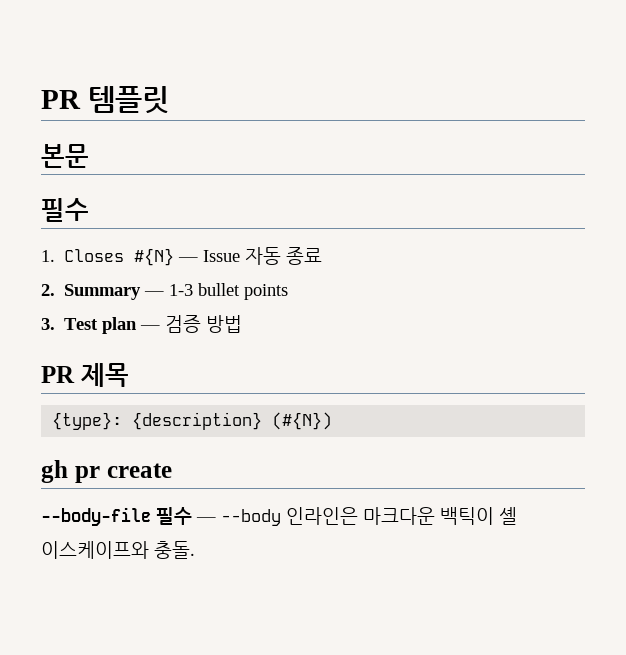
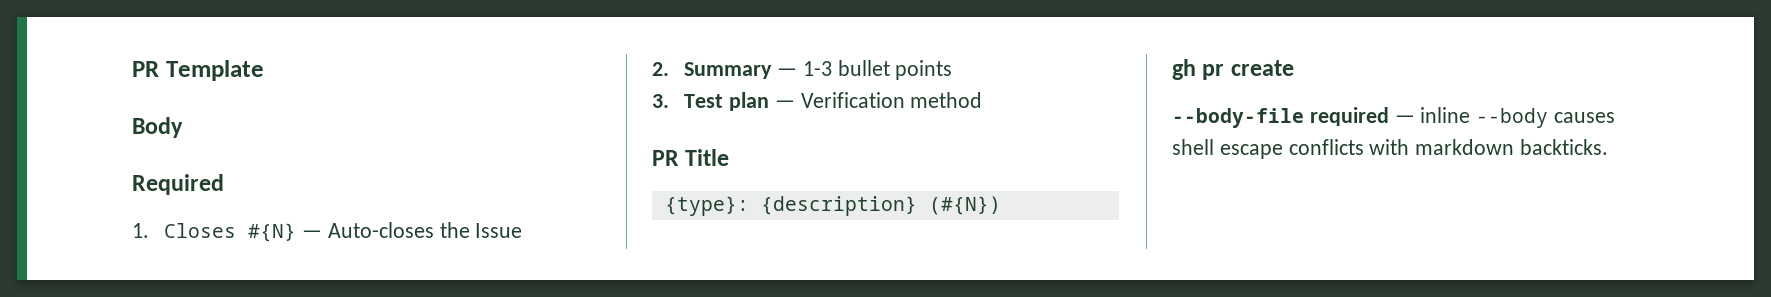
[41,86,169,114] [41,144,89,168] [41,198,89,222] PR 템플릿 // 본문 // 필수 -> [132,60,264,81] [132,117,183,138] [132,174,224,195] PR Template // Body // Required
(199, 259) none -> [327,222,470,238] Auto-closes the
[245,247,323,265] 자동 종료 -> (523, 230) none
[165,315,243,333] [41,363,129,387] 검증 방법 // PR 제목 -> [800,92,983,108] [652,149,730,166] Verification method // PR Title
[156,507,517,526] [41,541,195,559] 필수 — --body 인라인은 마크다운 백틱이 셸 이스케이프와 충돌. -> [1309,107,1616,128] [1172,139,1609,159] required — inline --body causes shell escape conflicts with markdown backticks.

